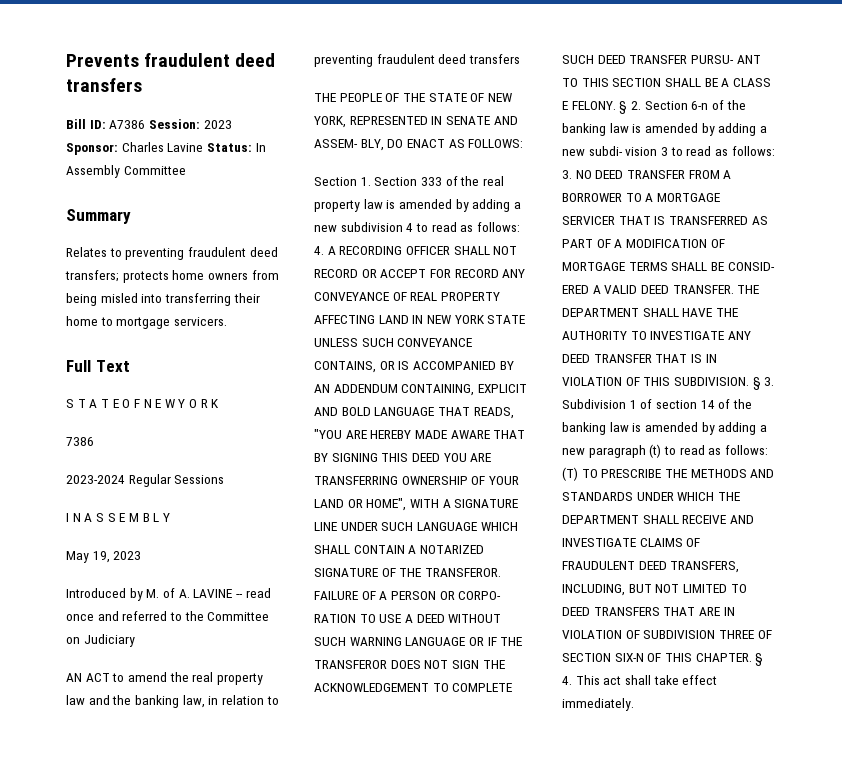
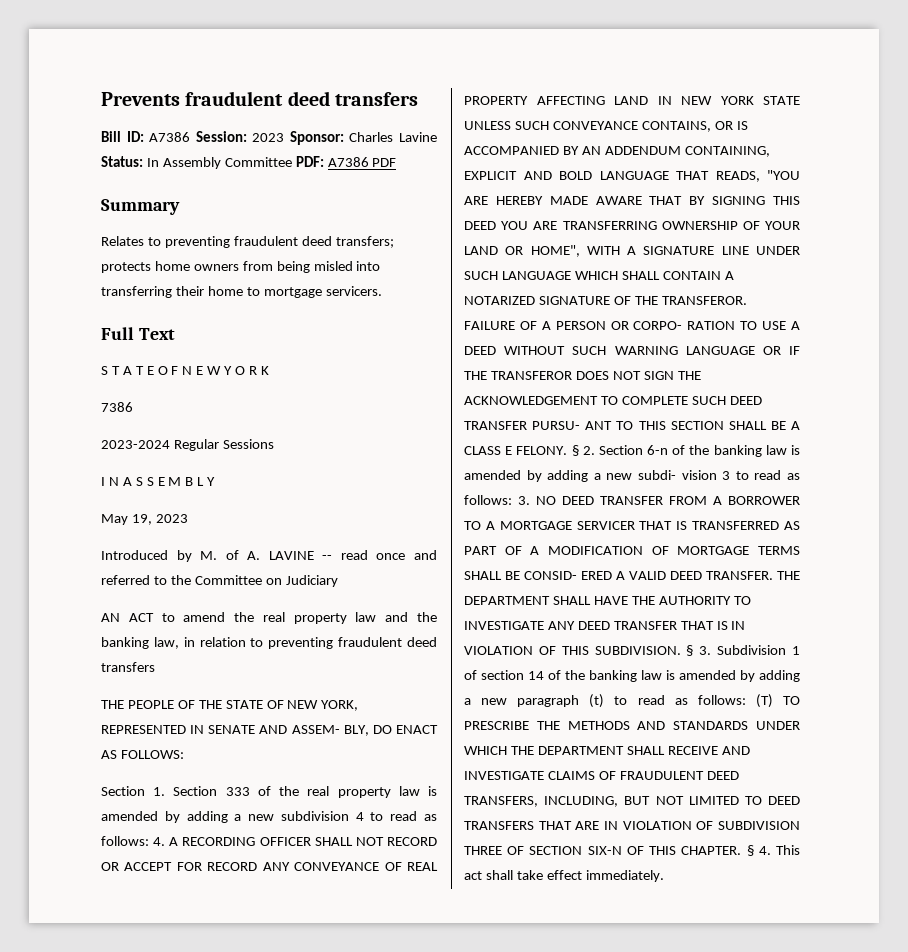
(186, 170) none -> [295,156,397,167] PDF: A7386 PDF

